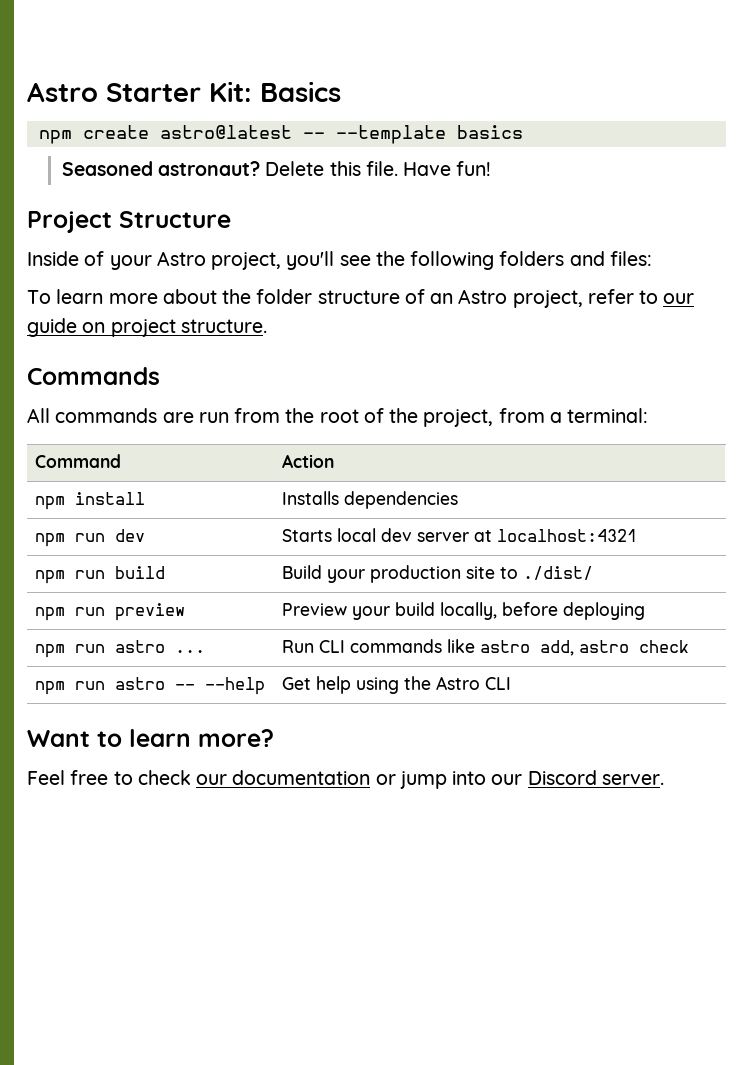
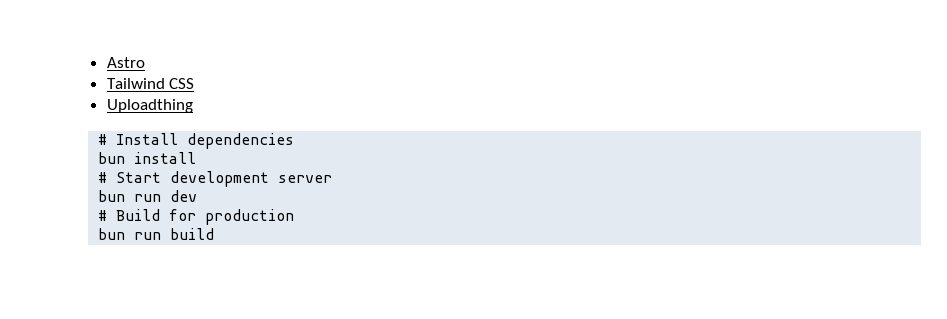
[27,81,341,102] [38,125,523,144] [61,161,492,176] [27,211,231,233] [27,251,652,270] [27,289,695,308] [27,318,267,337] [27,367,160,385] [27,408,649,427] [34,454,121,468] [281,454,334,468] [34,492,145,510] [281,491,458,509] [34,529,145,547] [281,528,637,542] [34,566,165,584] [281,565,593,583] [34,603,185,621] [281,602,645,620] [34,640,205,658] [281,639,689,656] [34,677,265,695] [281,676,511,694] [27,729,274,747] [27,770,664,789] Astro Starter Kit: Basics // npm create astro@latest -- --template basics // Seasoned astronaut? Delete this file. Have fun! // Project Structure // Inside of your Astro project, you'll see the following folders and files: // To learn more about the folder structure of an Astro project, refer to our guide on project structure. // Commands // All commands are run from the root of the project, from a terminal: // Command | Action // npm install | Installs dependencies // npm run dev | Starts local dev server at localhost:4321 // npm run build | Build your production site to ./dist/ // npm run preview | Preview your build locally, before deploying // npm run astro ... | Run CLI commands like astro add, astro check // npm run astro -- --help | Get help using the Astro CLI // Want to learn more? // Feel free to check our documentation or jump into our Discord server. -> [106,57,145,68] [106,78,195,89] [106,99,193,113] [98,133,295,149] [98,152,197,164] [98,171,333,187] [98,190,198,202] [98,209,295,225] [98,228,215,240] Astro // Tailwind CSS // Uploadthing // # Install dependencies // bun install // # Start development server // bun run dev // # Build for production // bun run build

